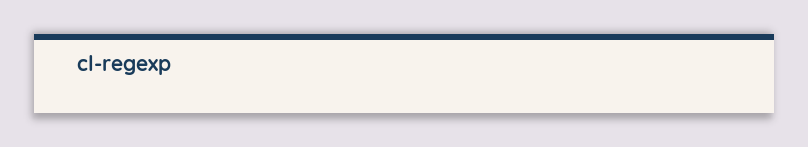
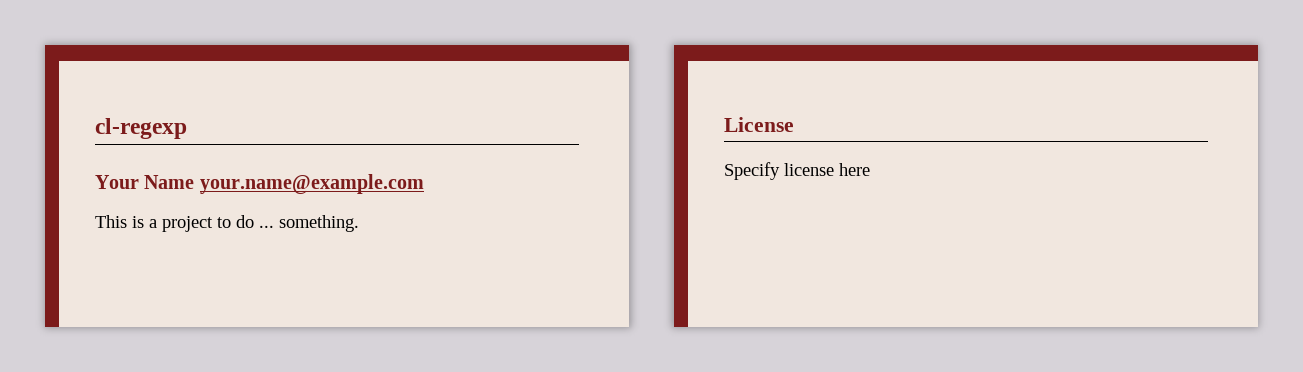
(171, 65) none -> [95,174,424,194] [95,215,359,232] [724,117,794,132] [724,162,870,180] // Your Name your.name@example.com // This is a project to do ... something. // License // Specify license here

